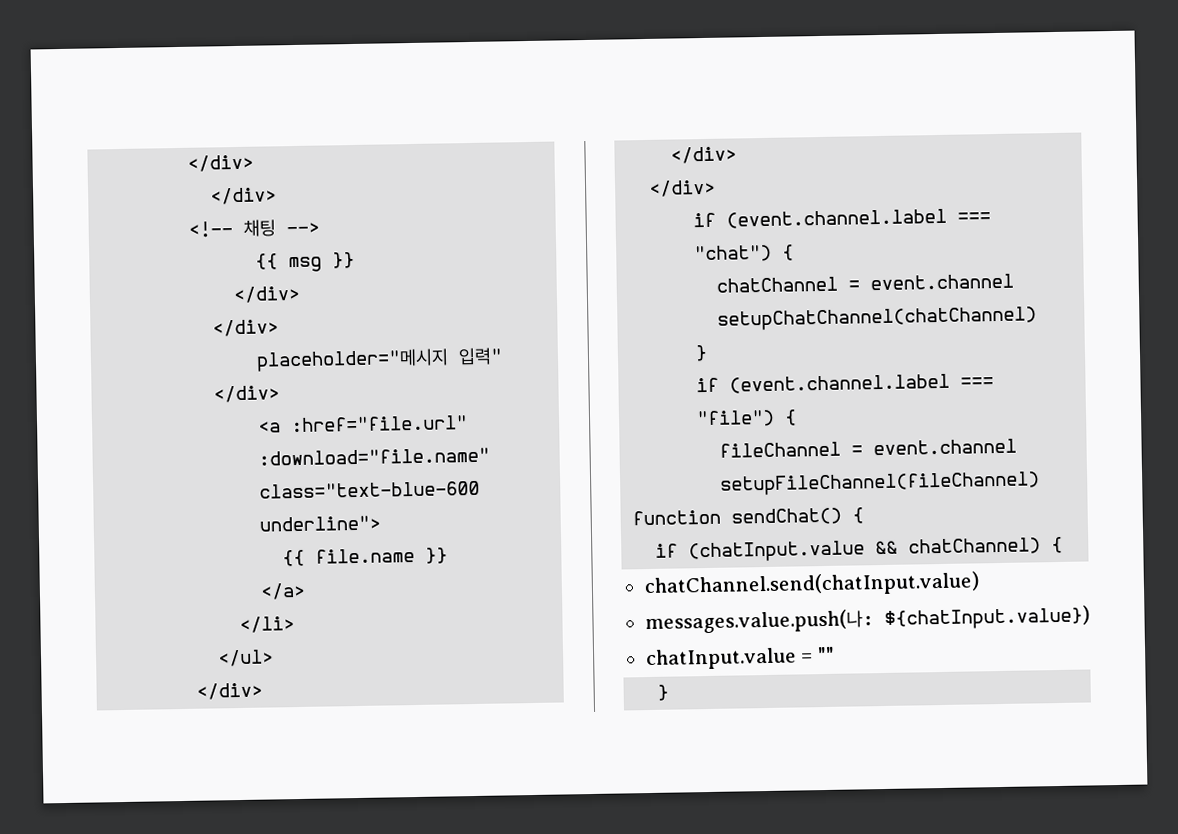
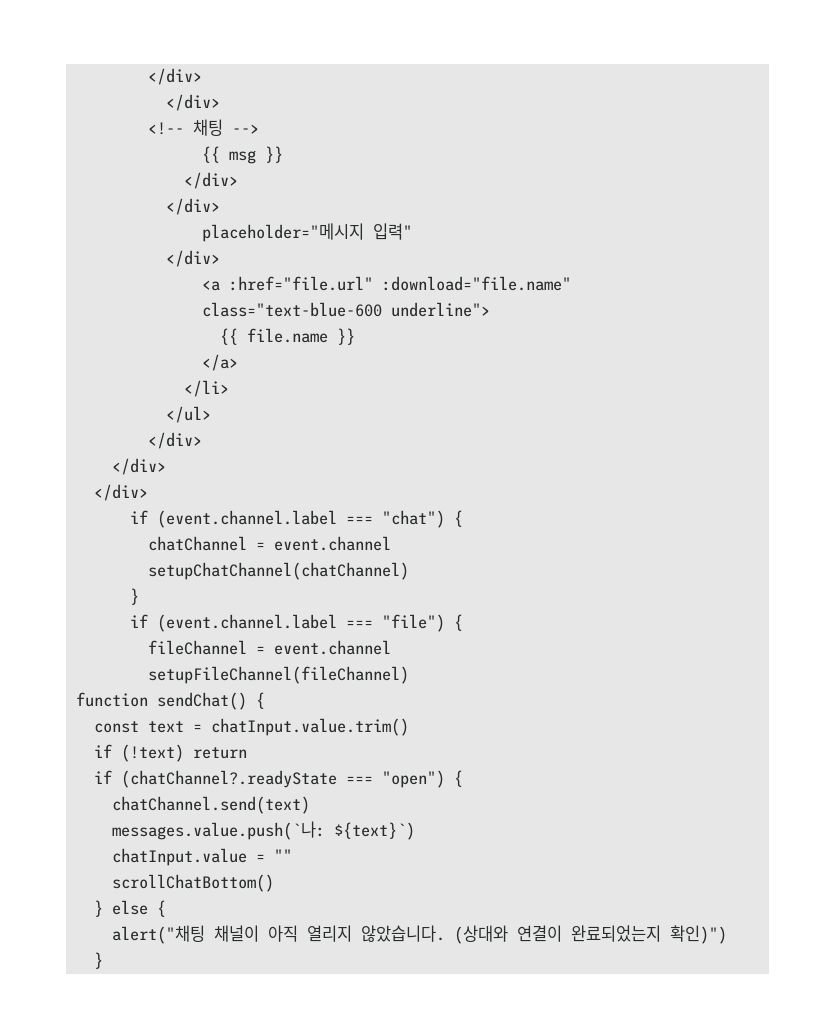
[655,536,1064,563] [643,571,980,599] [644,605,1090,635] [644,646,835,671] if (chatInput.value && chatChannel) { // chatChannel.send(chatInput.value) // messages.value.push(나: ${chatInput.value}) // chatInput.value = "" -> [93,718,409,736] [93,744,247,762] [93,770,463,788] [111,796,310,814] [111,821,415,840] [111,848,292,866] [111,874,274,892] [93,900,166,917] [111,925,727,944] const text = chatInput.value.trim() // if (!text) return // if (chatChannel?.readyState === "open") { // chatChannel.send(text) // messages.value.push(`나: ${text}`) // chatInput.value = "" // scrollChatBottom() // } else { // alert("채팅 채널이 아직 열리지 않았습니다. (상대와 연결이 완료되었는지 확인)")

